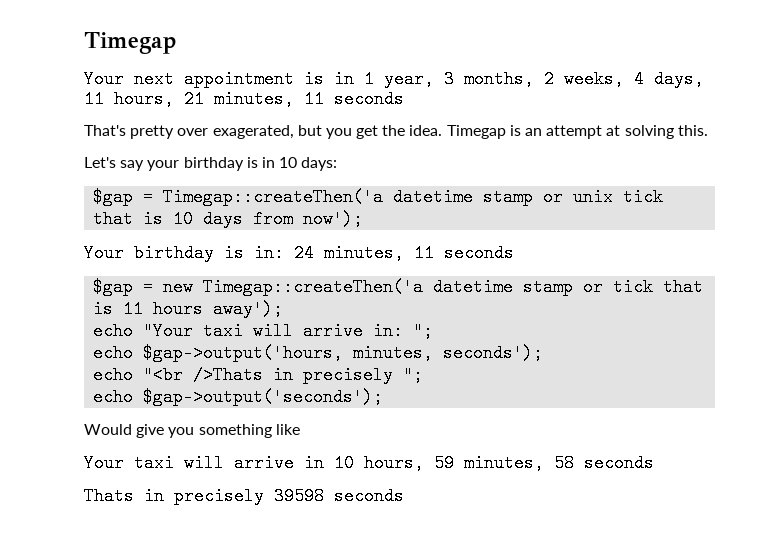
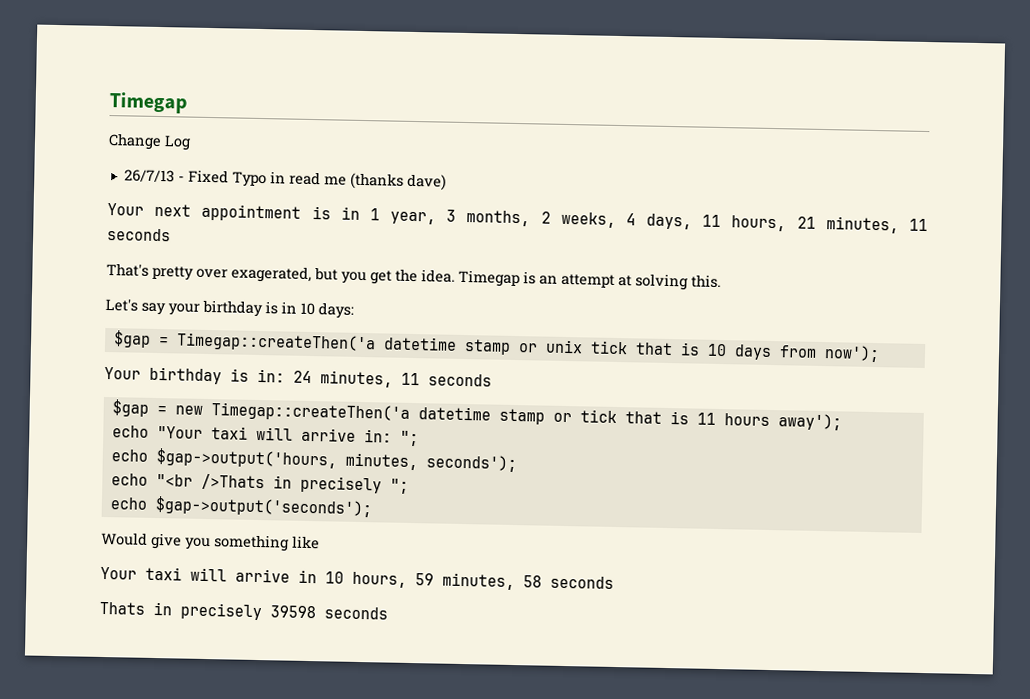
[84,32,176,54] Timegap -> [109,92,187,114] [108,133,191,151] [123,169,447,191] Timegap // Change Log // 26/7/13 - Fixed Typo in read me (thanks dave)

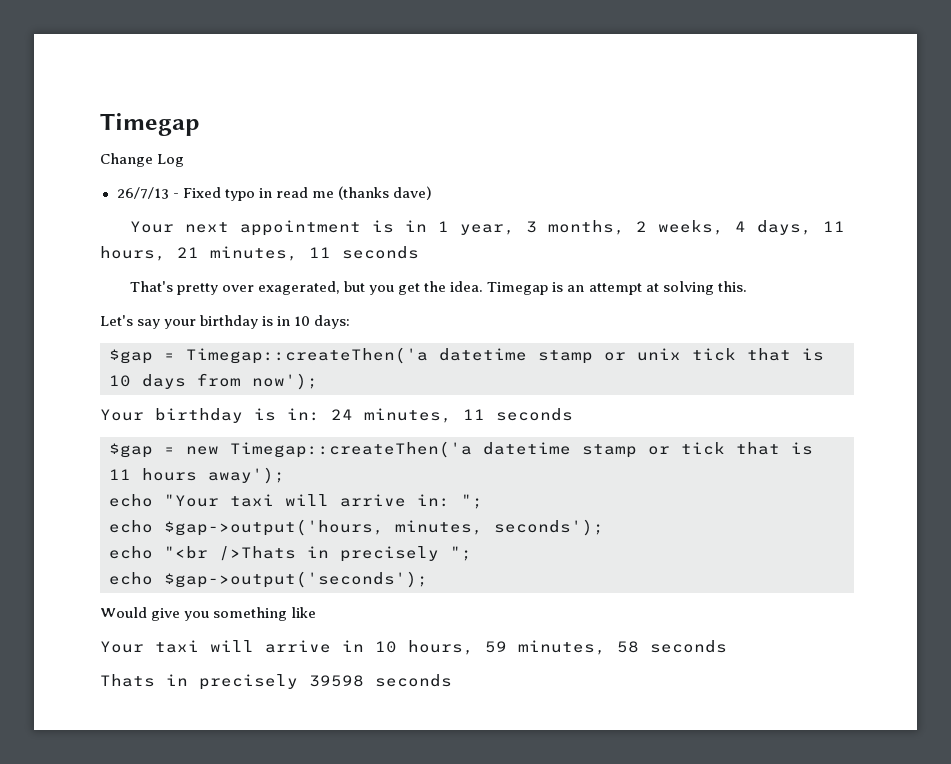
[231,171,267,188] Typo -> [224,189,255,201] typo

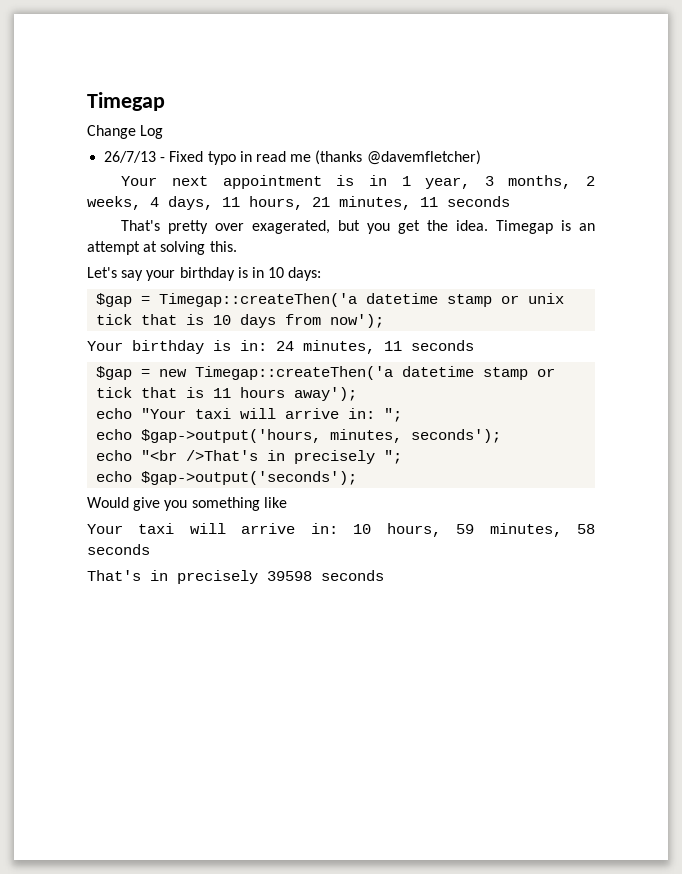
[392,186,432,200] dave) -> [366,150,481,165] @davemfletcher)
[219,546,296,561] />Thats -> [186,450,259,461] />That's
[342,640,364,652] in -> [310,523,338,534] in:
[100,674,155,687] Thats -> [87,570,141,581] That's

